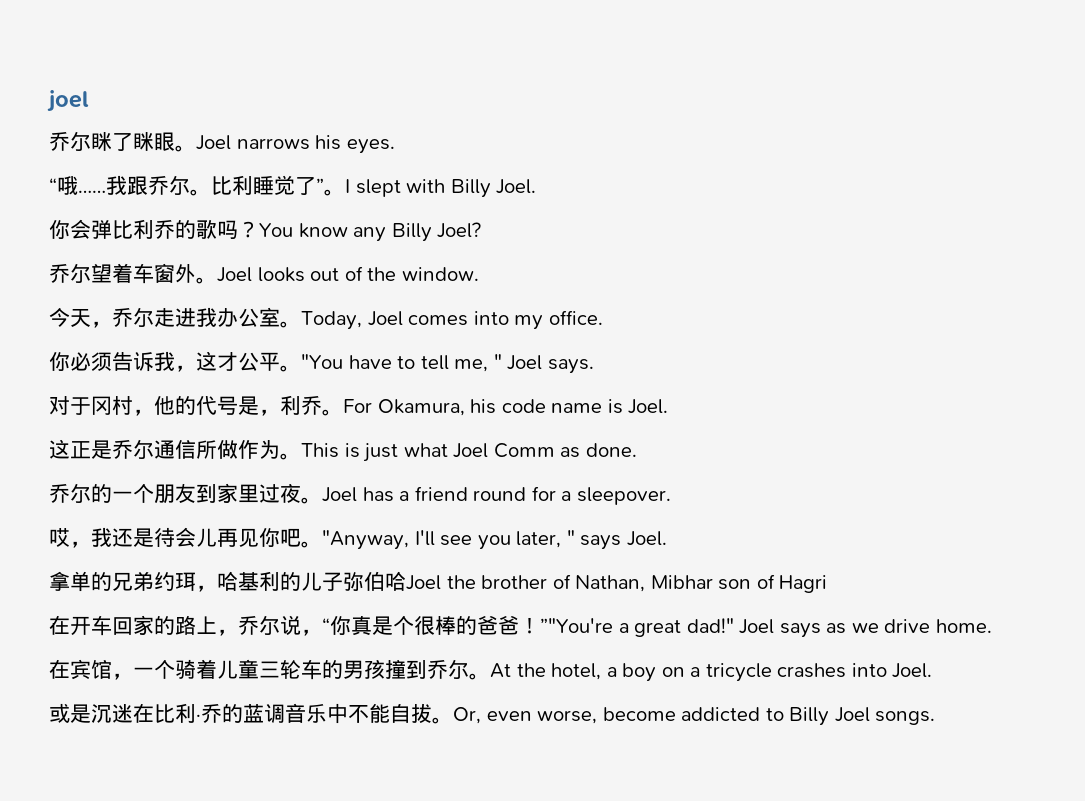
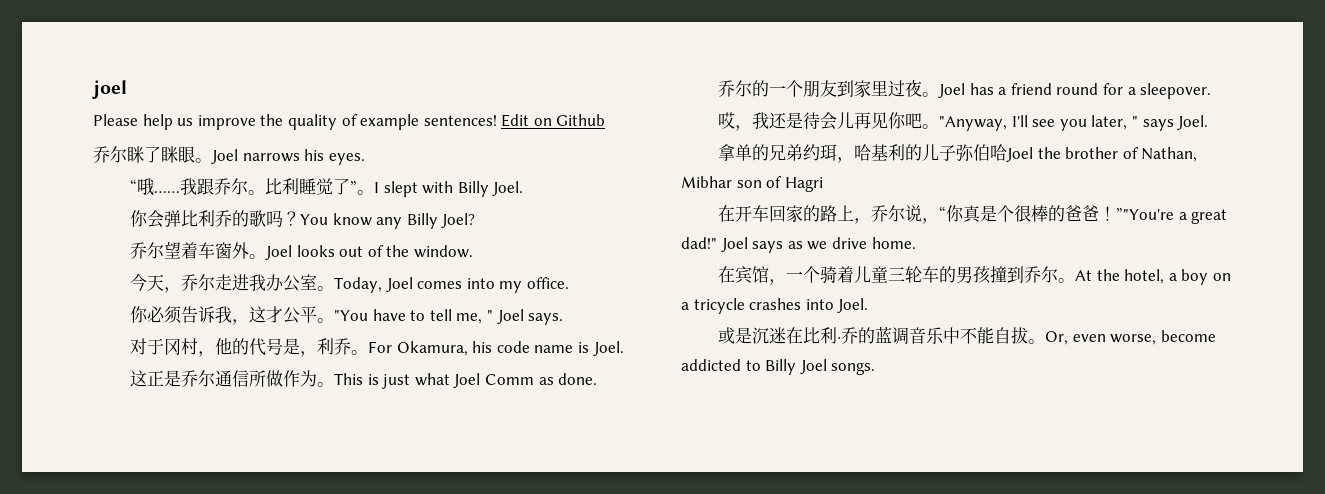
(89, 101) none -> [93,114,606,130] // Please help us improve the quality of example sentences! Edit on Github

